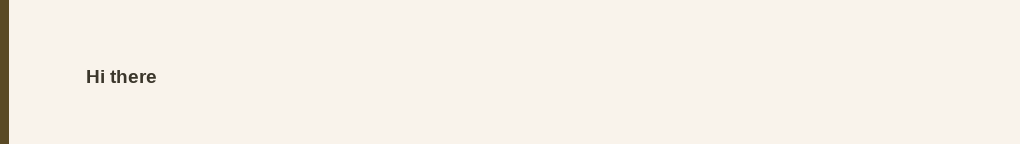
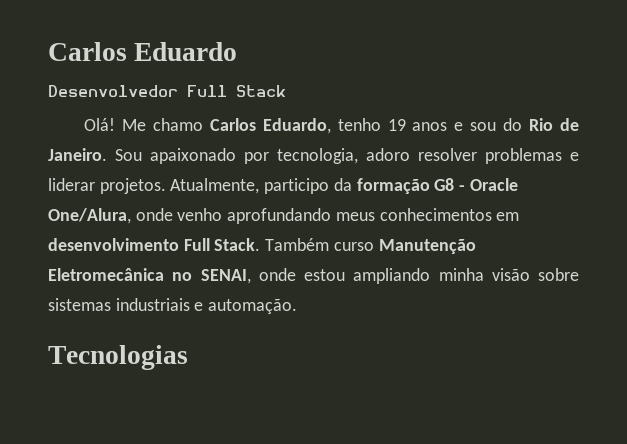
[86,70,158,83] Hi there -> [48,42,238,61] [48,85,286,97] [84,118,580,134] [48,148,579,164] [48,178,518,194] [48,208,520,224] [48,238,476,254] [48,268,579,284] [48,298,298,314] [48,345,188,370] Carlos Eduardo // Desenvolvedor Full Stack // Olá! Me chamo Carlos Eduardo, tenho 19 anos e sou do Rio de Janeiro. Sou apaixonado por tecnologia, adoro resolver problemas e liderar projetos. Atualmente, participo da formação G8 - Oracle One/Alura, onde venho aprofundando meus conhecimentos em desenvolvimento Full Stack. Também curso Manutenção Eletromecânica no SENAI, onde estou ampliando minha visão sobre sistemas industriais e automação. // Tecnologias

